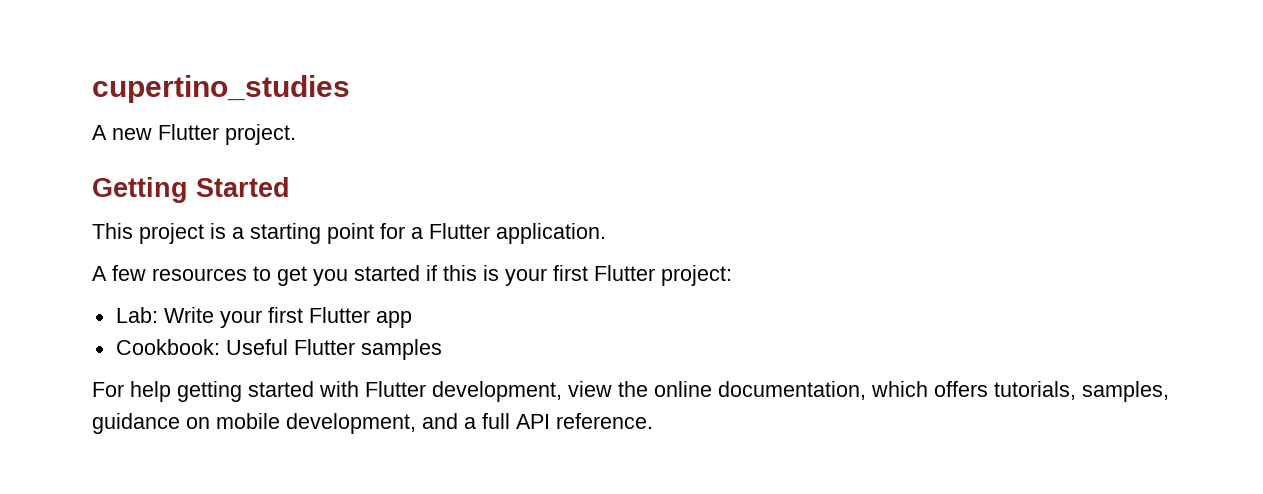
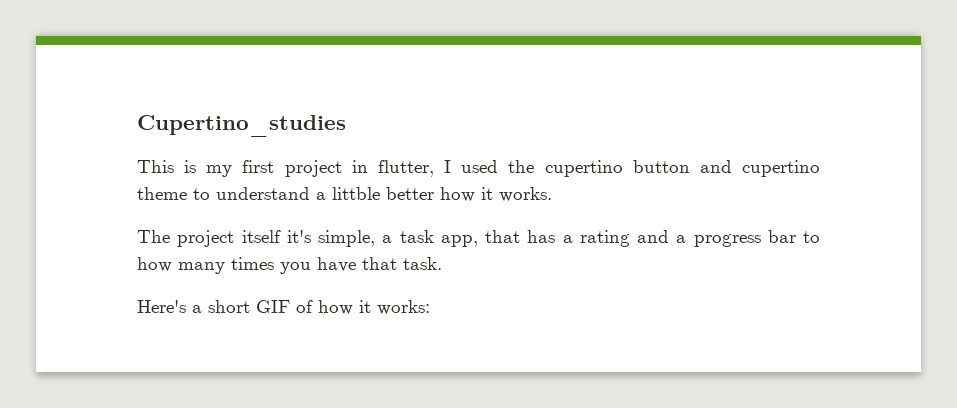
[92,75,350,103] [92,124,296,145] [92,177,290,203] [92,223,606,244] [92,265,732,286] [115,307,412,328] [115,339,442,360] [92,381,1169,402] [92,413,653,434] cupertino_studies // A new Flutter project. // Getting Started // This project is a starting point for a Flutter application. // A few resources to get you started if this is your first Flutter project: // Lab: Write your first Flutter app // Cookbook: Useful Flutter samples // For help getting started with Flutter development, view the online documentation, which offers tutorials, samples, guidance on mobile development, and a full API reference. -> [137,115,346,137] [137,160,820,177] [137,187,552,202] [137,230,820,247] [137,257,442,274] [137,300,430,315] Cupertino_studies // This is my first project in flutter, I used the cupertino button and cupertino theme to understand a littble better how it works. // The project itself it's simple, a task app, that has a rating and a progress bar to how many times you have that task. // Here's a short GIF of how it works:

